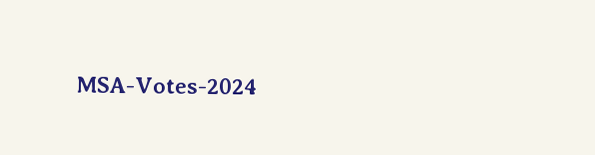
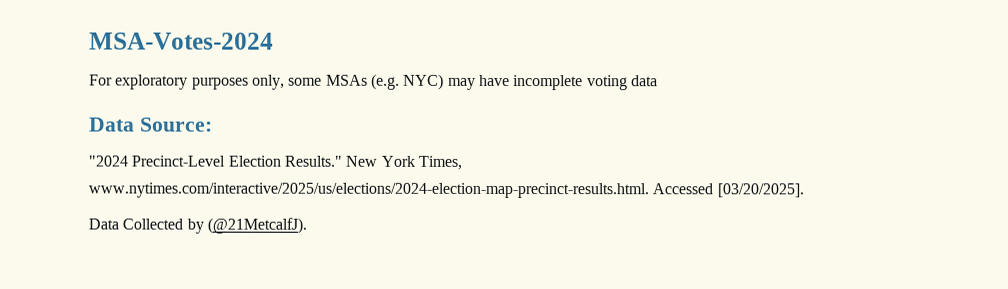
(257, 85) none -> [89,73,658,91] [89,117,213,132] [88,155,462,170] [88,182,804,199] [88,217,307,234] // For exploratory purposes only, some MSAs (e.g. NYC) may have incomplete voting data // Data Source: // "2024 Precinct-Level Election Results." New York Times, www.nytimes.com/interactive/2025/us/elections/2024-election-map-precinct-results.html. Accessed [03/20/2025]. // Data Collected by (@21MetcalfJ).

